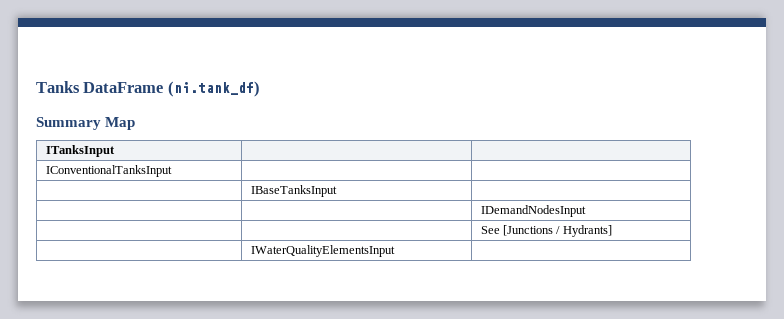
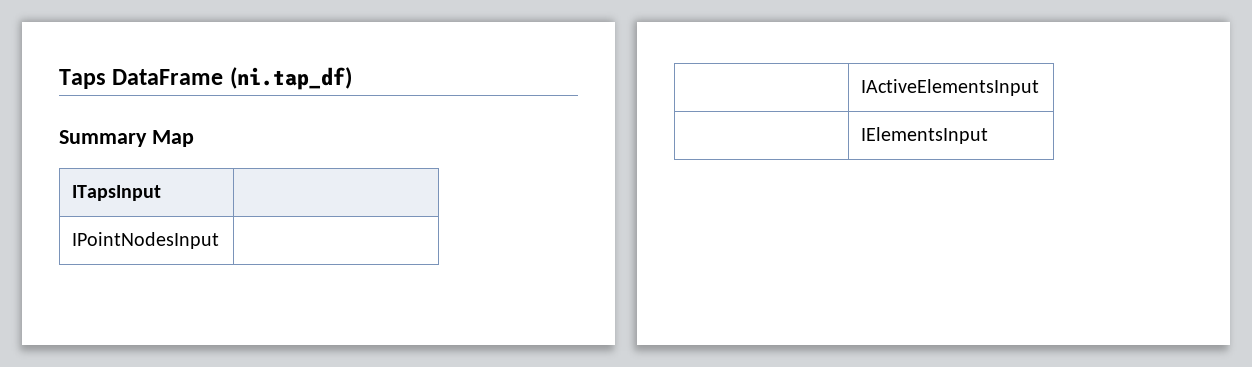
[36,81,260,97] Tanks DataFrame (ni.tank_df) -> [59,67,352,90] Taps DataFrame (ni.tap_df)
[45,145,115,157] [45,165,172,177] [250,185,337,197] [480,205,586,217] [480,225,612,237] [250,245,395,257] ITanksInput | | // IConventionalTanksInput | | // | IBaseTanksInput | // | | IDemandNodesInput // | | See [Junctions / Hydrants] // | IWaterQualityElementsInput | -> [72,185,162,201] [72,232,220,249] [861,79,1040,96] [861,127,989,144] ITapsInput | // IPointNodesInput | // | IActiveElementsInput // | IElementsInput

